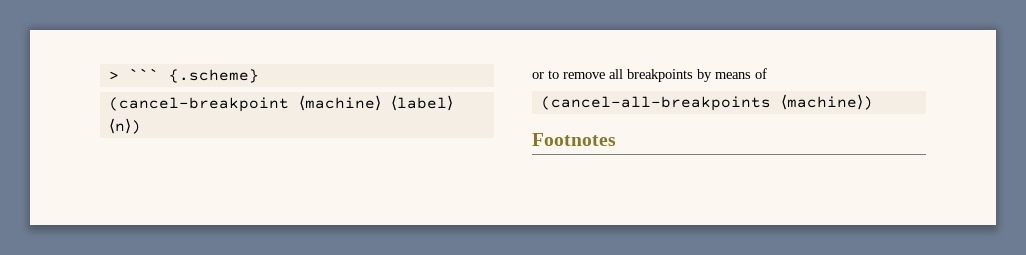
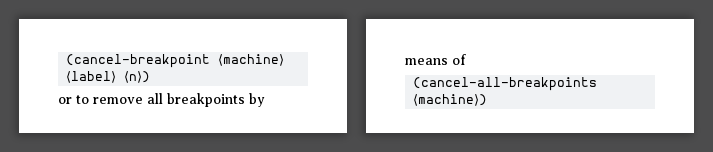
[108,68,259,83] > ``` {.scheme} // -> (66, 61) none
[532,133,616,146] // Footnotes -> (488, 100) none

